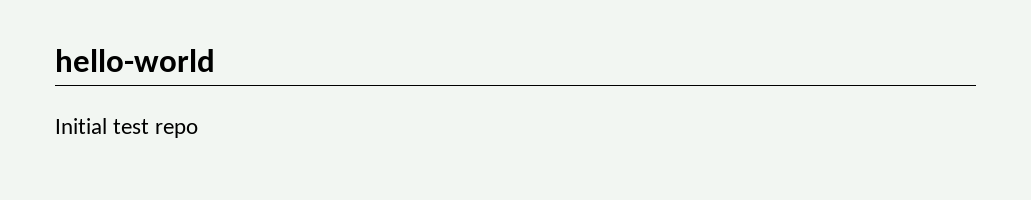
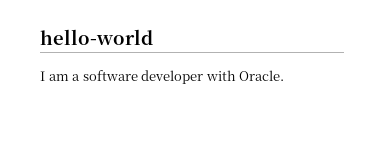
[55,118,199,138] Initial test repo -> [40,70,285,84] I am a software developer with Oracle.

